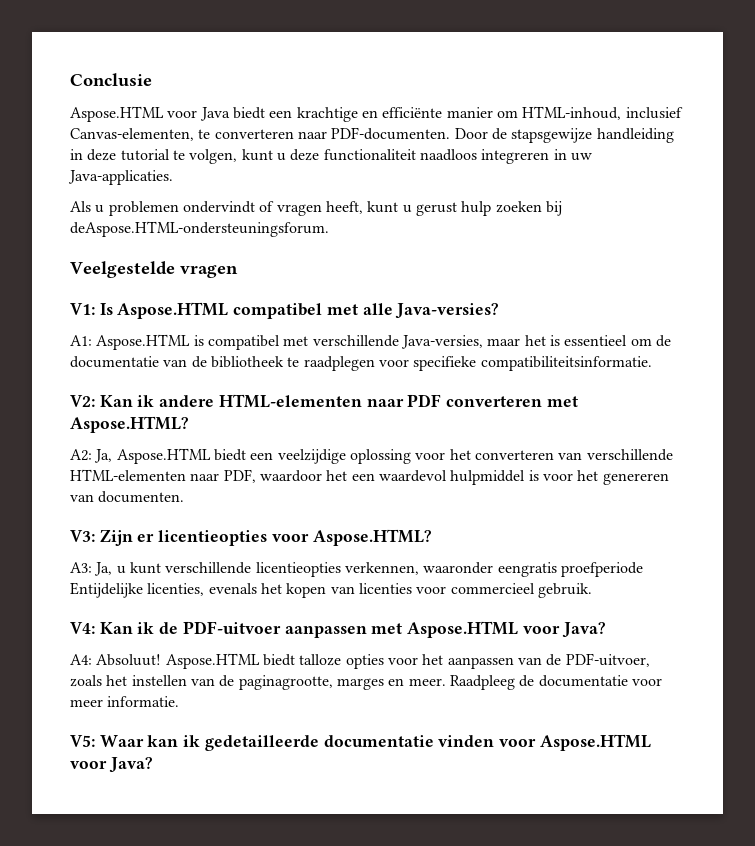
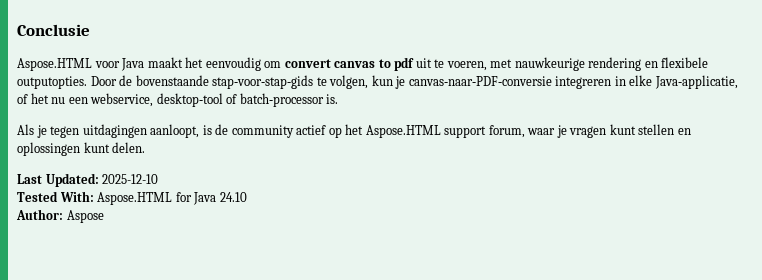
[232,106,683,122] [70,127,674,143] [70,149,592,164] [68,170,173,185] [70,201,562,216] [70,221,329,237] [70,261,238,278] [70,302,500,319] [70,334,671,350] [70,356,652,371] [70,394,578,408] [70,416,189,433] [70,448,673,464] [70,469,669,485] [70,491,185,503] [70,529,432,546] [70,562,643,577] [70,582,592,598] [70,621,606,638] [70,653,650,669] [70,675,662,690] [70,696,180,707] [70,734,651,751] [70,757,153,773] biedt een krachtige en efficiënte manier om HTML-inhoud, inclusief Canvas-elementen, te converteren naar PDF-documenten. Door de stapsgewijze handleiding in deze tutorial te volgen, kunt u deze functionaliteit naadloos integreren in uw Java-applicaties. // Als u problemen ondervindt of vragen heeft, kunt u gerust hulp zoeken bij deAspose.HTML-ondersteuningsforum. // Veelgestelde vragen // V1: Is Aspose.HTML compatibel met alle Java-versies? // A1: Aspose.HTML is compatibel met verschillende Java-versies, maar het is essentieel om de documentatie van de bibliotheek te raadplegen voor specifieke compatibiliteitsinformatie. // V2: Kan ik andere HTML-elementen naar PDF converteren met Aspose.HTML? // A2: Ja, Aspose.HTML biedt een veelzijdige oplossing voor het converteren van verschillende HTML-elementen naar PDF, waardoor het een waardevol hulpmiddel is voor het genereren van documenten. // V3: Zijn er licentieopties voor Aspose.HTML? // A3: Ja, u kunt verschillende licentieopties verkennen, waaronder eengratis proefperiode Entijdelijke licenties, evenals het kopen van licenties voor commercieel gebruik. // V4: Kan ik de PDF-uitvoer aanpassen met Aspose.HTML voor Java? // A4: Absoluut! Aspose.HTML biedt talloze opties voor het aanpassen van de PDF-uitvoer, zoals het instellen van de paginagrootte, marges en meer. Raadpleeg de documentatie voor meer informatie. // V5: Waar kan ik gedetailleerde documentatie vinden voor Aspose.HTML voor Java? -> [147,57,709,71] [17,75,738,89] [17,93,339,107] [17,124,691,138] [17,142,146,156] [17,173,159,187] [17,191,247,205] [16,209,104,223] maakt het eenvoudig om convert canvas to pdf uit te voeren, met nauwkeurige rendering en flexibele outputopties. Door de bovenstaande stap‑voor‑stap‑gids te volgen, kun je canvas‑naar‑PDF‑conversie integreren in elke Java‑applicatie, of het nu een webservice, desktop‑tool of batch‑processor is. // Als je tegen uitdagingen aanloopt, is de community actief op het Aspose.HTML support forum, waar je vragen kunt stellen en oplossingen kunt delen. // Last Updated: 2025-12-10 // Tested With: Aspose.HTML for Java 24.10 // Author: Aspose

